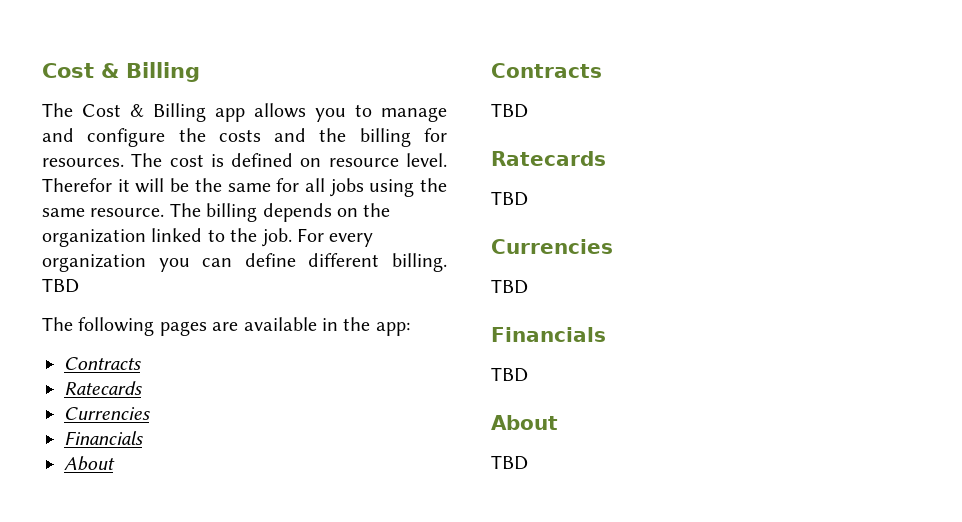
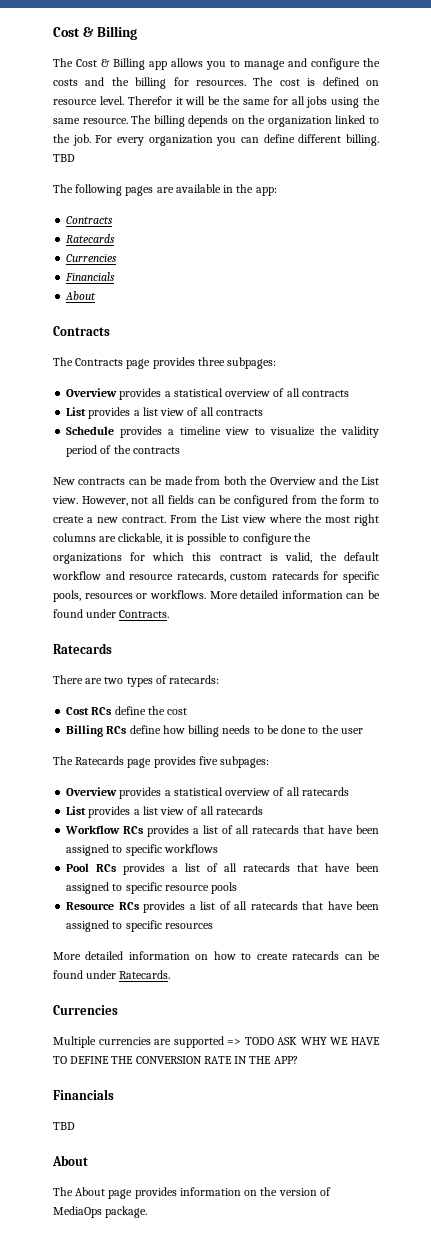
[491,103,528,118] [491,151,606,166] [491,191,528,206] [491,239,613,254] [491,279,528,294] [491,327,606,342] [491,367,528,382] [491,415,558,430] [491,455,528,470] TBD // Ratecards // TBD // Currencies // TBD // Financials // TBD // About // TBD -> [53,357,277,369] [66,388,349,400] [66,407,263,419] [66,426,379,438] [66,445,180,457] [53,476,379,485] [52,495,379,507] [53,514,379,526] [53,533,311,545] [53,552,379,564] [52,571,379,583] [53,590,380,602] [53,609,170,618] [53,643,112,654] [53,675,220,687] [66,706,188,715] [66,725,363,737] [53,756,270,768] [66,787,349,799] [66,806,263,818] [65,825,379,837] [66,844,218,856] [66,863,379,875] [66,882,238,894] [66,901,379,913] [66,920,213,932] [53,951,380,960] [53,970,171,979] [53,1005,118,1015] [53,1036,380,1048] [53,1056,298,1064] [53,1089,114,1100] [53,1122,75,1130] [52,1155,88,1166] [53,1187,331,1199] [53,1206,148,1218] The Contracts page provides three subpages: // Overview provides a statistical overview of all contracts // List provides a list view of all contracts // Schedule provides a timeline view to visualize the validity period of the contracts // New contracts can be made from both the Overview and the List view. However, not all fields can be configured from the form to create a new contract. From the List view where the most right columns are clickable, it is possible to configure the organizations for which this contract is valid, the default workflow and resource ratecards, custom ratecards for specific pools, resources or workflows. More detailed information can be found under Contracts. // Ratecards // There are two types of ratecards: // Cost RCs define the cost // Billing RCs define how billing needs to be done to the user // The Ratecards page provides five subpages: // Overview provides a statistical overview of all ratecards // List provides a list view of all ratecards // Workflow RCs provides a list of all ratecards that have been assigned to specific workflows // Pool RCs provides a list of all ratecards that have been assigned to specific resource pools // Resource RCs provides a list of all ratecards that have been assigned to specific resources // More detailed information on how to create ratecards can be found under Ratecards. // Currencies // Multiple currencies are supported => TODO ASK WHY WE HAVE TO DEFINE THE CONVERSION RATE IN THE APP? // Financials // TBD // About // The About page provides information on the version of MediaOps package.

